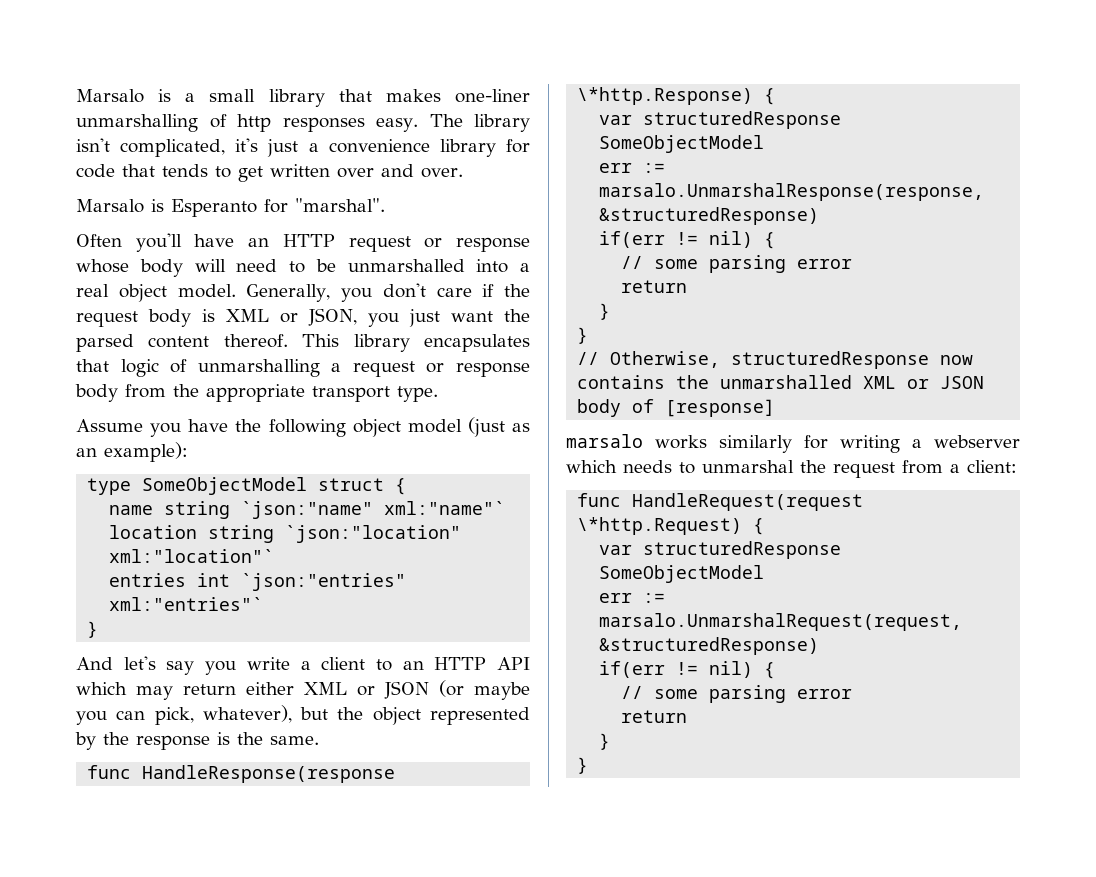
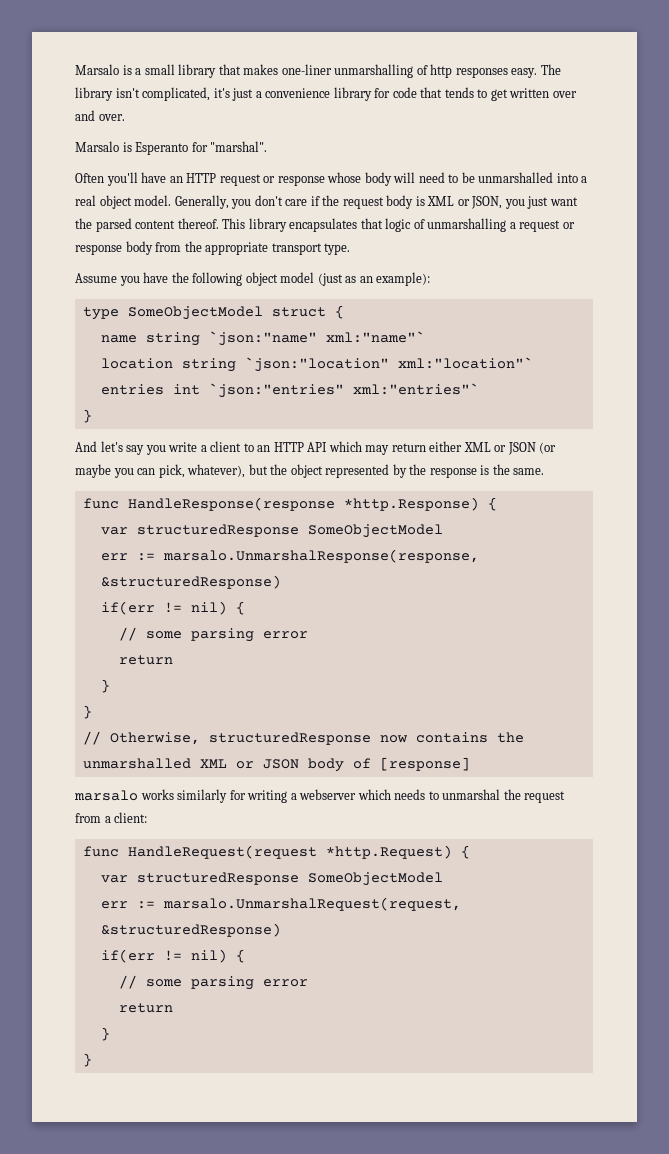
[577,87,754,105] \*http.Response) -> [343,497,479,511] *http.Response)
[577,517,743,535] \*http.Request) -> [325,845,452,859] *http.Request)

